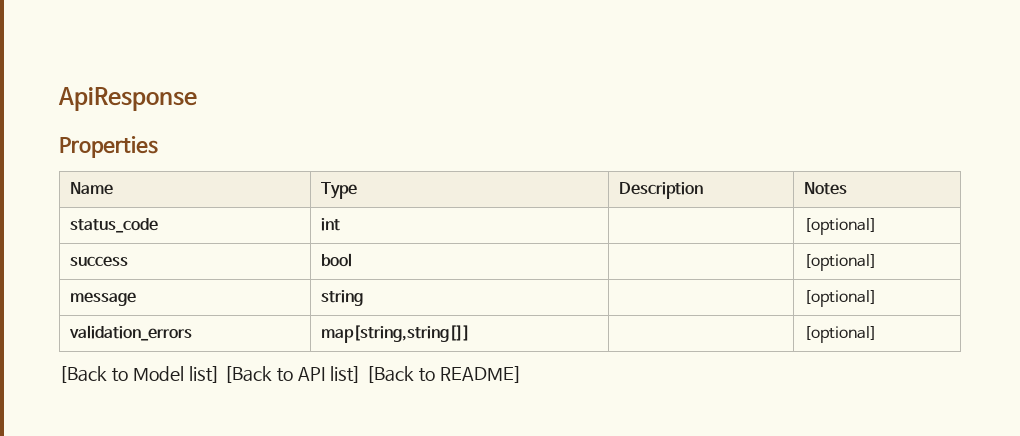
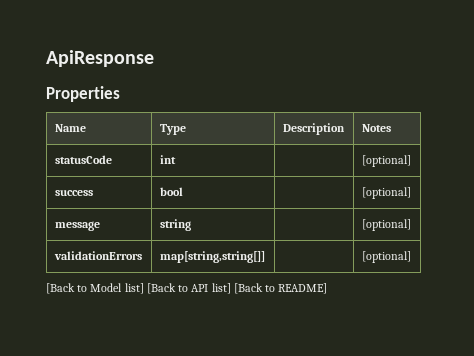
[69,218,158,233] status_code -> [54,155,112,164] statusCode
[68,325,192,341] validation_errors -> [53,251,142,260] validationErrors

